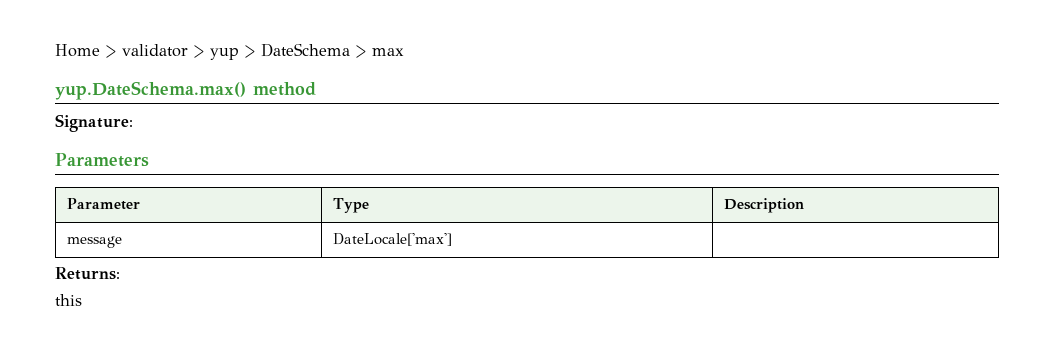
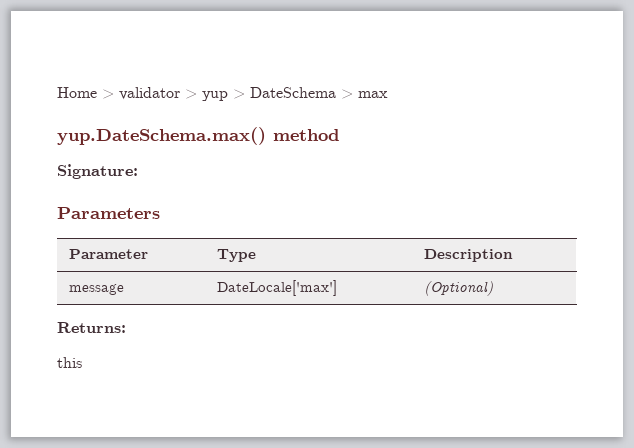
(453, 239) none -> [424,281,494,296] (Optional)

